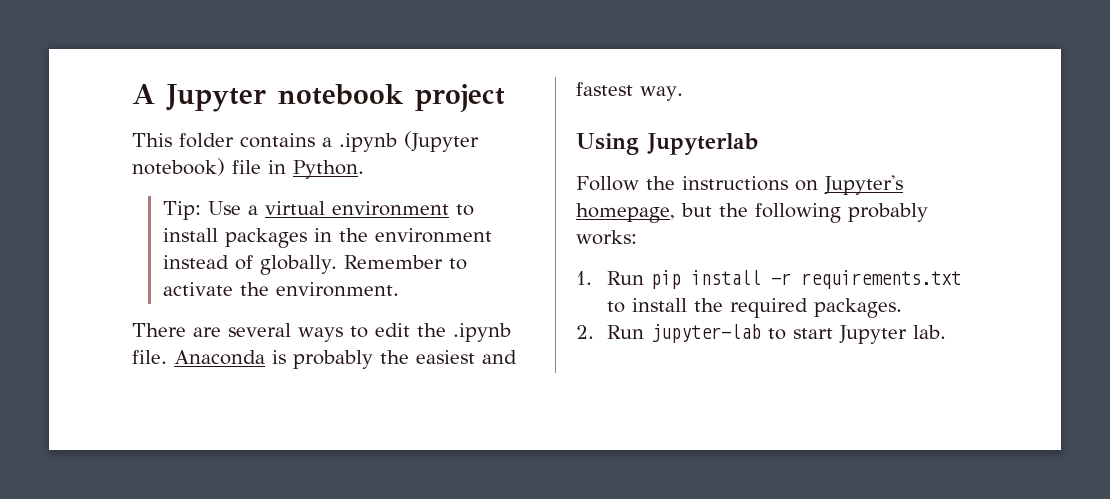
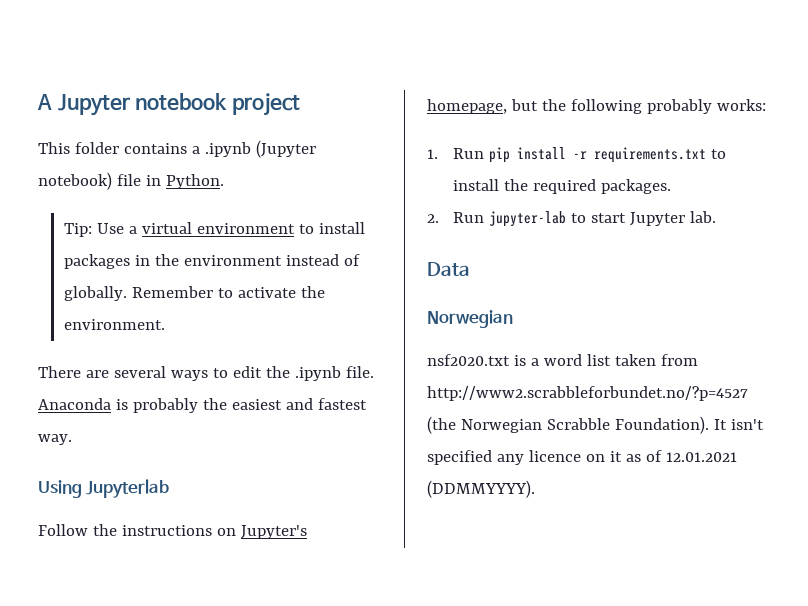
(946, 332) none -> [427,262,470,276] [427,310,513,328] [427,354,698,366] [427,386,748,401] [427,416,764,434] [427,450,737,465] [427,480,535,498] // Data // Norwegian // nsf2020.txt is a word list taken from http://www2.scrabbleforbundet.no/?p=4527 (the Norwegian Scrabble Foundation). It isn't specified any licence on it as of 12.01.2021 (DDMMYYYY).

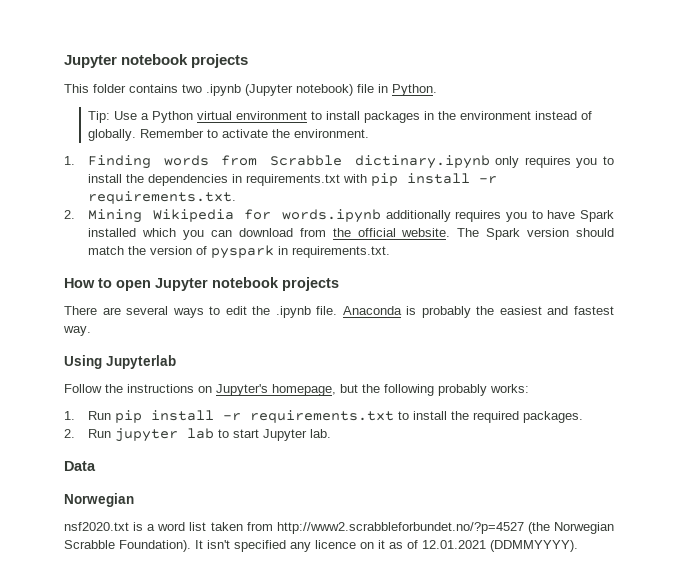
[37,93,300,116] A Jupyter notebook project -> [64,54,249,68] Jupyter notebook projects
[191,146,200,154] a -> [182,84,202,93] two
(137, 230) none -> [152,111,194,123] Python
(165, 324) none -> [64,155,615,169] [88,173,498,186] [88,191,237,204] [64,209,615,223] [88,228,614,240] [88,245,391,259] [64,277,339,291] // 1. Finding words from Scrabble dictinary.ipynb only requires you to install the dependencies in requirements.txt with pip install -r requirements.txt. // 2. Mining Wikipedia for words.ipynb additionally requires you to have Spark installed which you can download from the official website. The Spark version should match the version of pyspark in requirements.txt. // How to open Jupyter notebook projects
[488,211,566,227] jupyter-lab -> [115,428,215,442] jupyter lab

